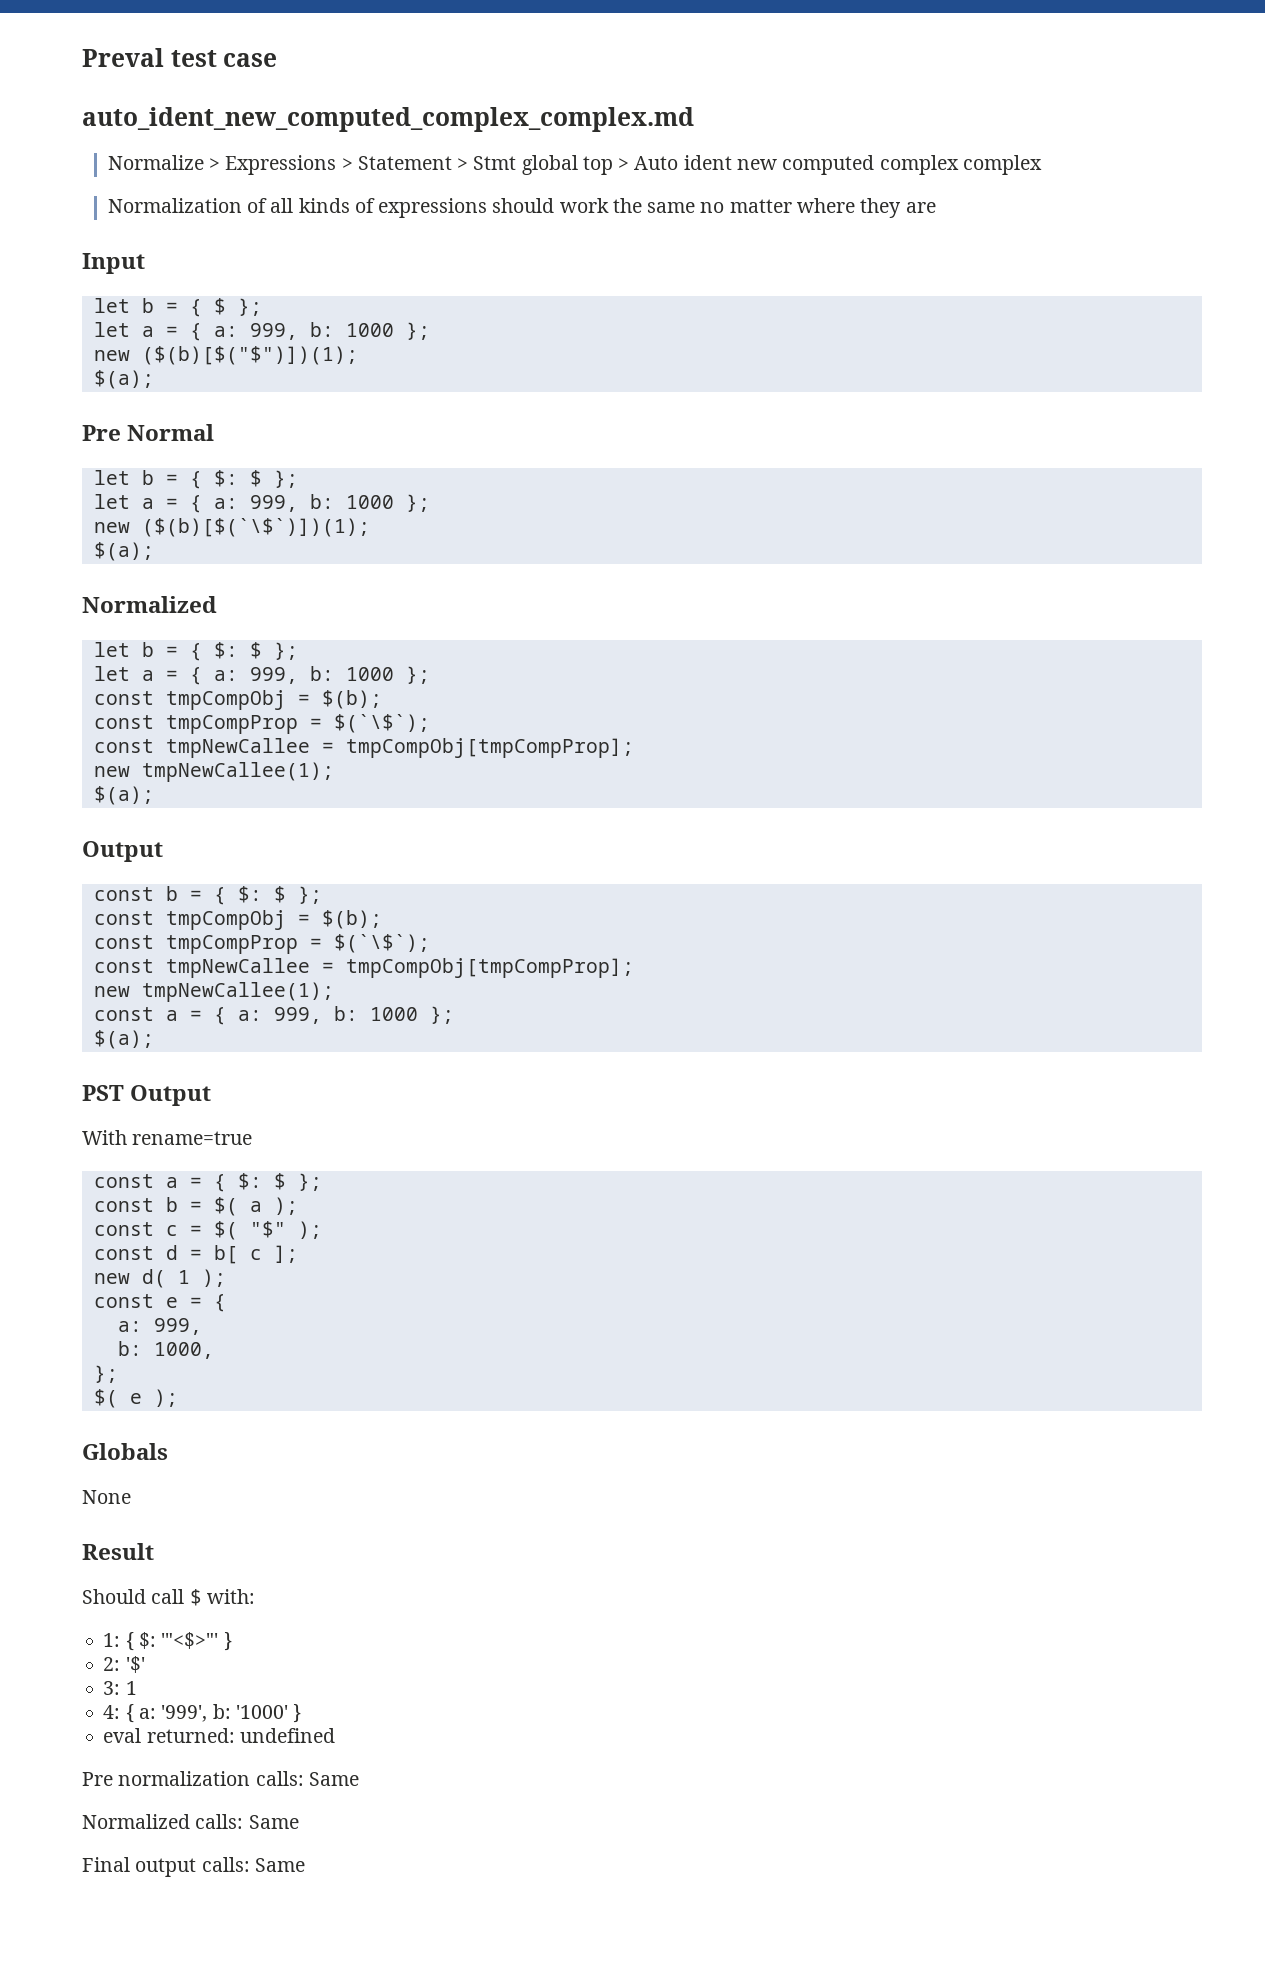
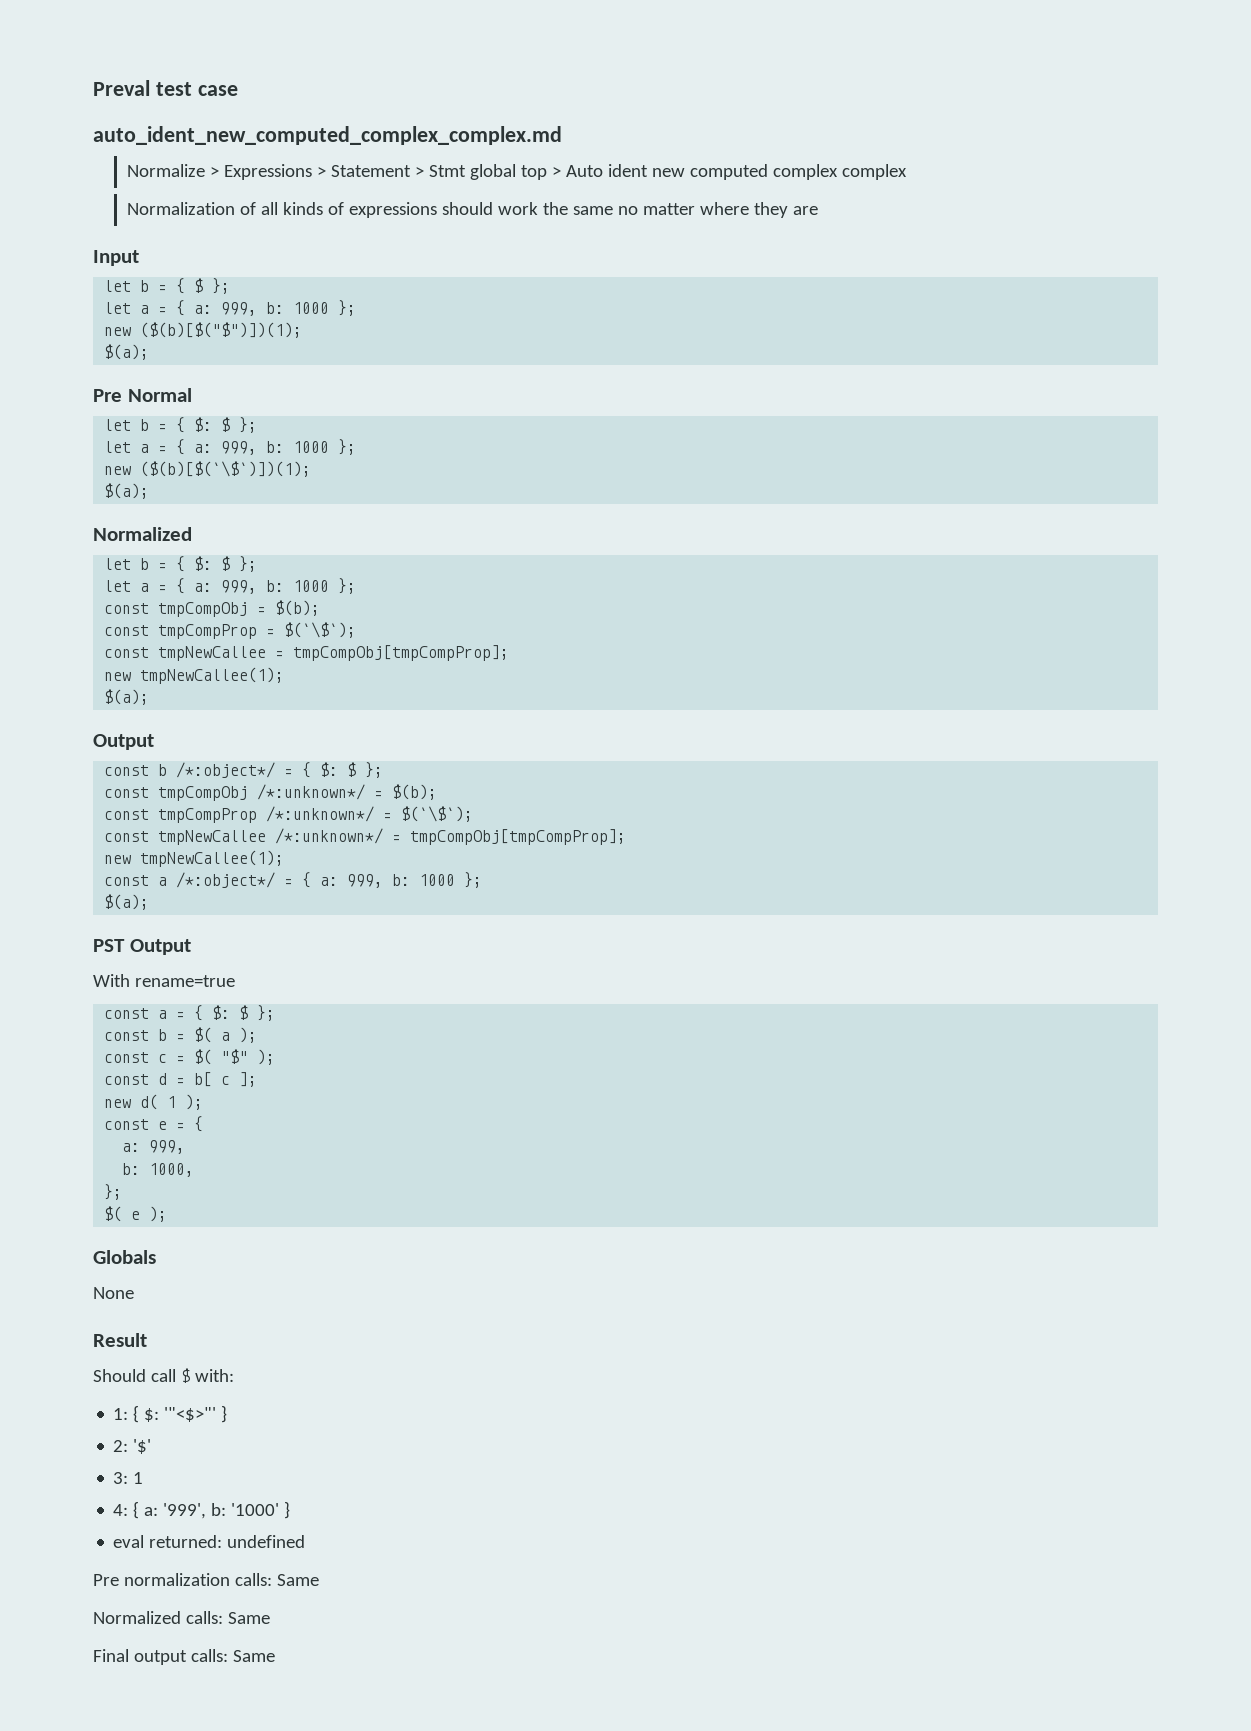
(178, 893) none -> [176,762,276,778] /*:object*/
[297,910,382,929] [93,934,430,954] [93,958,310,978] = $(b); // const tmpCompProp = $(`\$`); // const tmpNewCallee -> [257,784,438,800] [104,806,474,823] [104,828,384,845] /*:unknown*/ = $(b); // const tmpCompProp /*:unknown*/ = $(`\$`); // const tmpNewCallee /*:unknown*/
(178, 1015) none -> [176,872,276,888] /*:object*/

